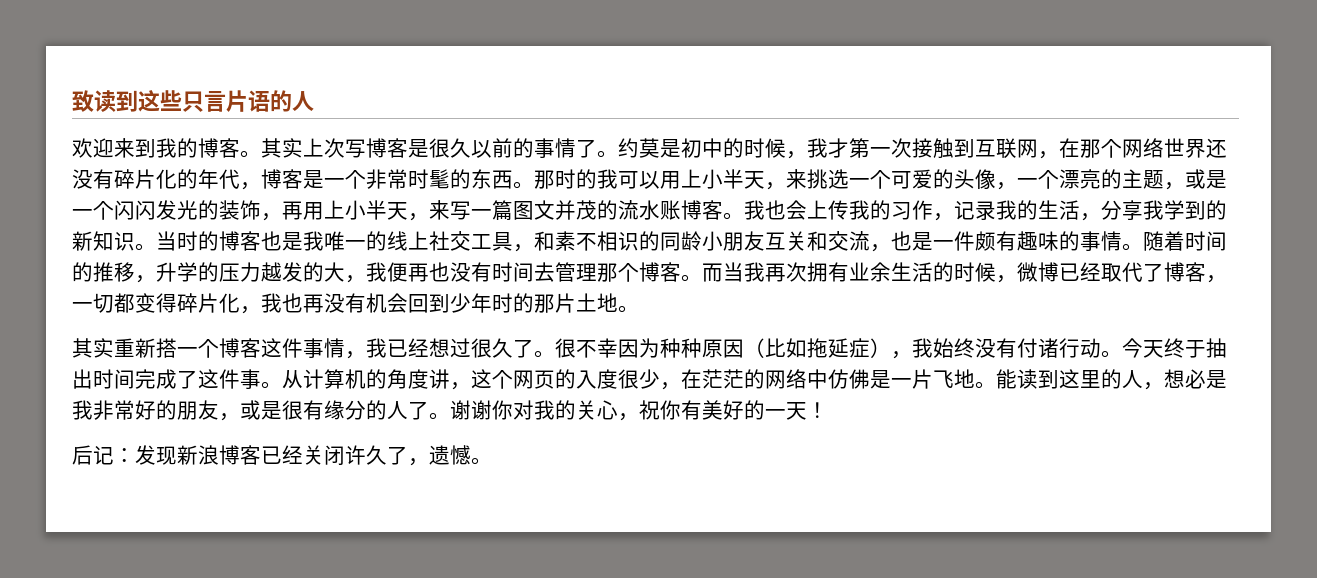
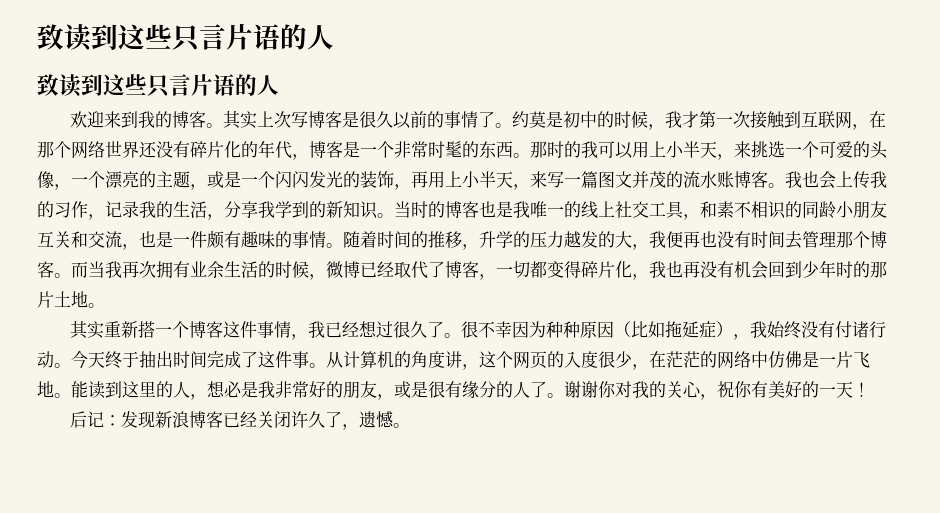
[72,90,314,112] 致读到这些只言片语的人 -> [37,23,334,52] [37,74,279,97] 致读到这些只言片语的人 // 致读到这些只言片语的人

